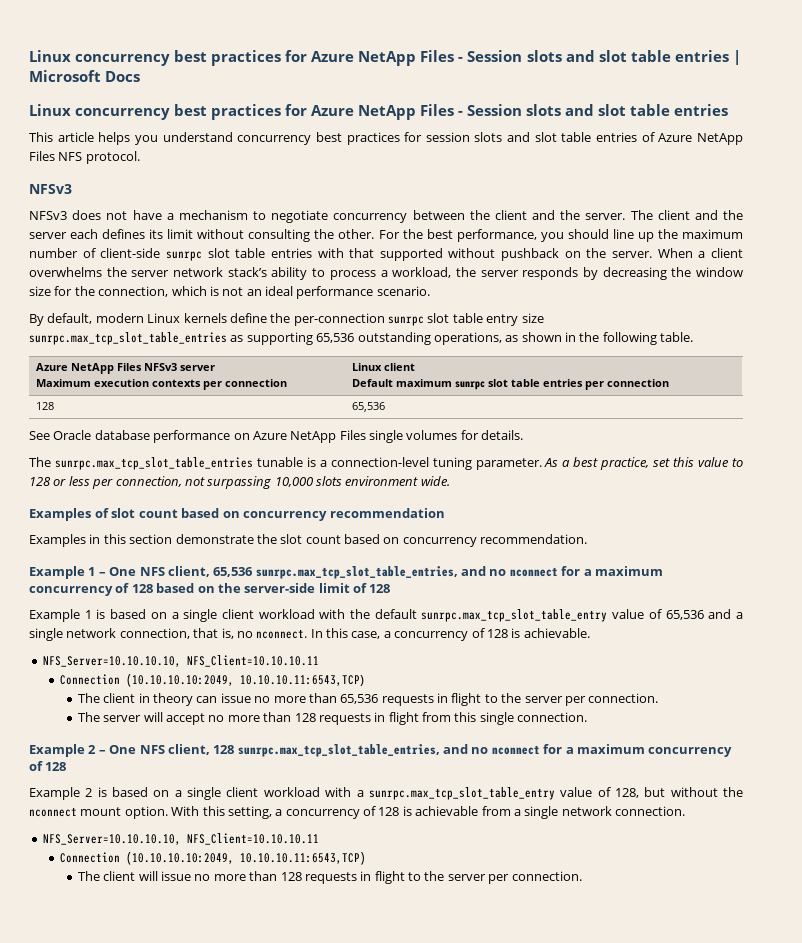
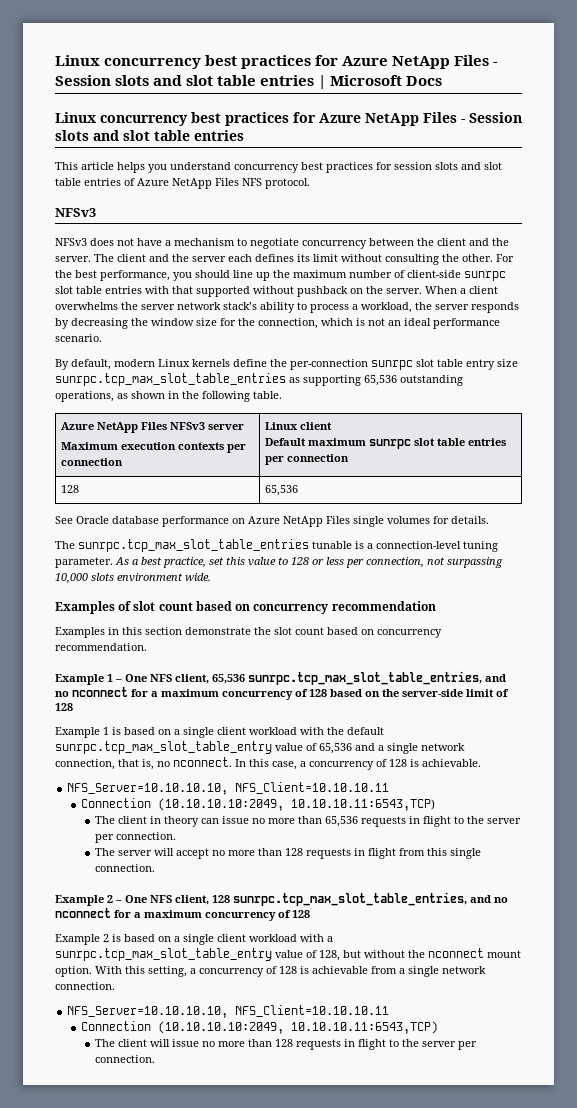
[29,332,227,345] sunrpc.max_tcp_slot_table_entries -> [55,373,286,386] sunrpc.tcp_max_slot_table_entries
[54,457,253,470] sunrpc.max_tcp_slot_table_entries -> [78,539,309,552] sunrpc.tcp_max_slot_table_entries
[255,566,458,579] sunrpc.max_tcp_slot_table_entries, -> [248,671,482,685] sunrpc.tcp_max_slot_table_entries,
[421,609,608,622] sunrpc.max_tcp_slot_table_entry -> [55,741,272,754] sunrpc.tcp_max_slot_table_entry
[237,744,440,757] sunrpc.max_tcp_slot_table_entries, -> [233,892,467,906] sunrpc.tcp_max_slot_table_entries,
[368,787,555,800] sunrpc.max_tcp_slot_table_entry -> [55,948,272,961] sunrpc.tcp_max_slot_table_entry

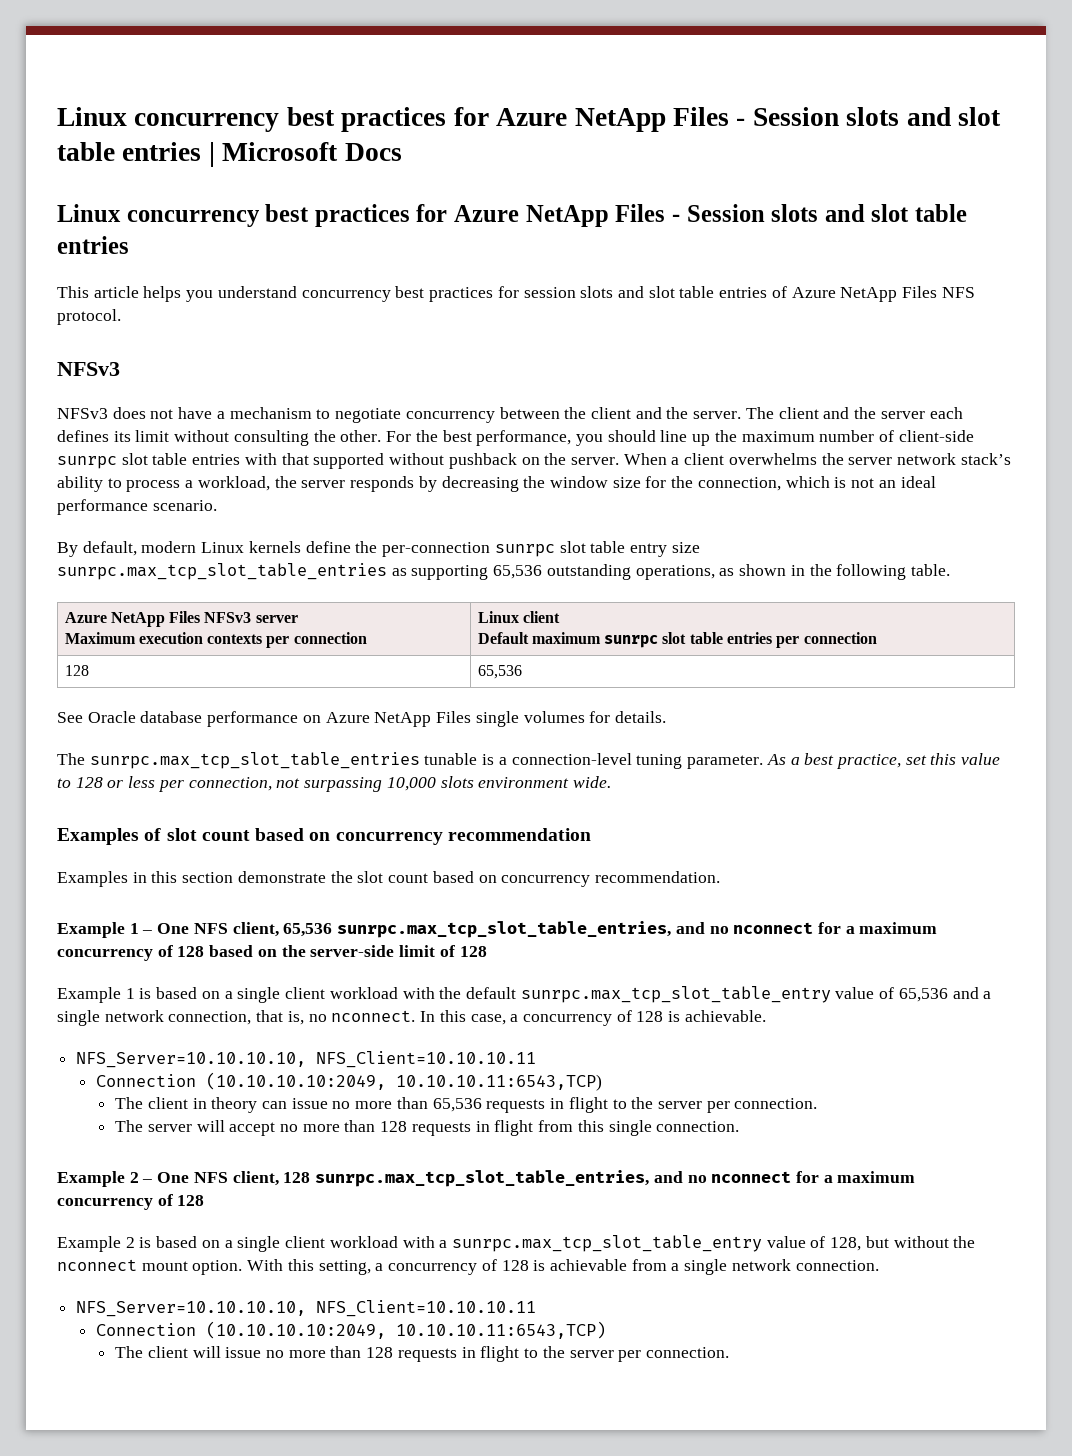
[55,373,286,386] sunrpc.tcp_max_slot_table_entries -> [57,563,387,580] sunrpc.max_tcp_slot_table_entries
[78,539,309,552] sunrpc.tcp_max_slot_table_entries -> [89,752,420,769] sunrpc.max_tcp_slot_table_entries
[248,671,482,685] sunrpc.tcp_max_slot_table_entries, -> [337,921,672,938] sunrpc.max_tcp_slot_table_entries,
[55,741,272,754] sunrpc.tcp_max_slot_table_entry -> [520,986,831,1003] sunrpc.max_tcp_slot_table_entry
[233,892,467,906] sunrpc.tcp_max_slot_table_entries, -> [315,1170,650,1187] sunrpc.max_tcp_slot_table_entries,
[55,948,272,961] sunrpc.tcp_max_slot_table_entry -> [451,1235,762,1252] sunrpc.max_tcp_slot_table_entry

